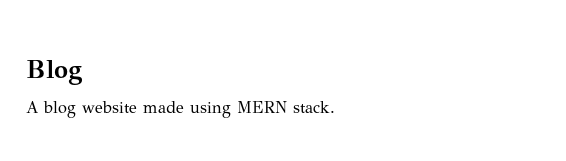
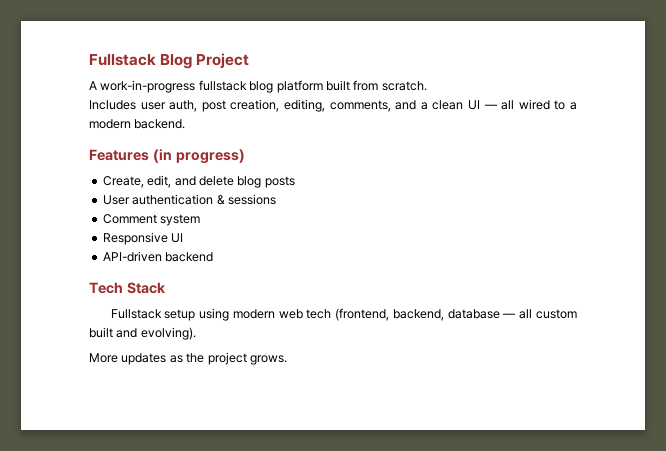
(26, 72) none -> [89,54,156,66] Fullstack
(83, 72) none -> [196,53,250,69] Project
[43,101,335,118] blog website made using MERN stack. -> [100,80,427,93] [89,99,578,112] [89,119,186,129] [89,149,245,164] [102,175,295,188] [102,194,276,205] [102,214,201,226] [102,232,184,245] [102,251,214,262] [89,282,166,294] [110,308,577,321] [89,327,196,340] [89,352,287,365] work-in-progress fullstack blog platform built from scratch. // Includes user auth, post creation, editing, comments, and a clean UI — all wired to a modern backend. // Features (in progress) // Create, edit, and delete blog posts // User authentication & sessions // Comment system // Responsive UI // API-driven backend // Tech Stack // Fullstack setup using modern web tech (frontend, backend, database — all custom built and evolving). // More updates as the project grows.

